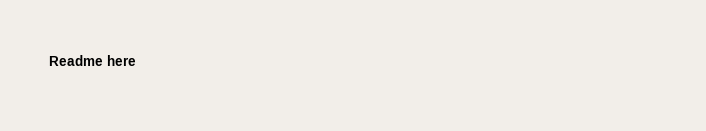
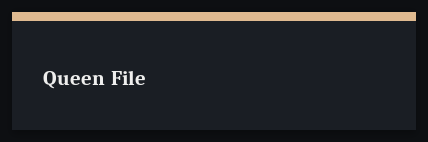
[49,55,136,66] Readme here -> [43,70,146,89] Queen File

